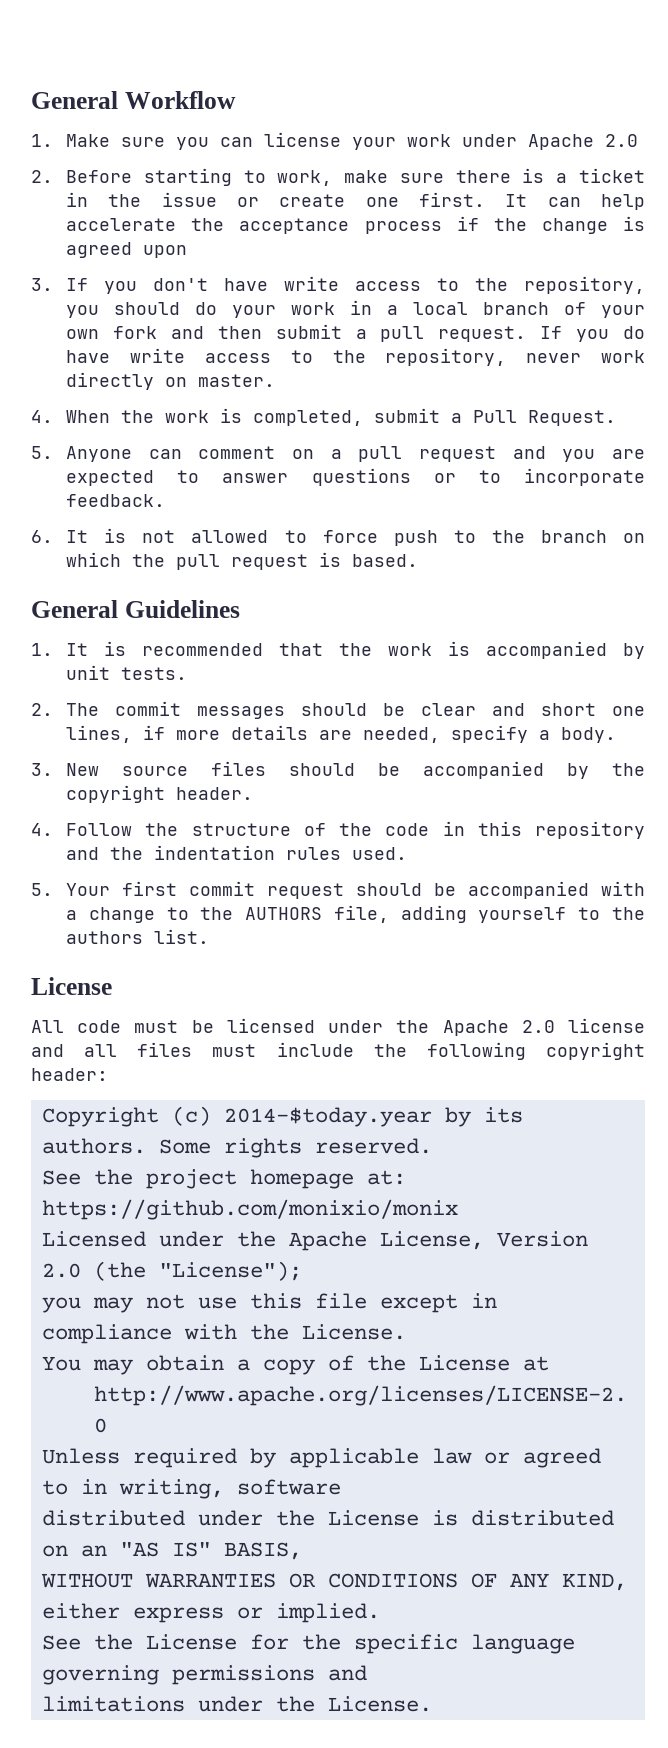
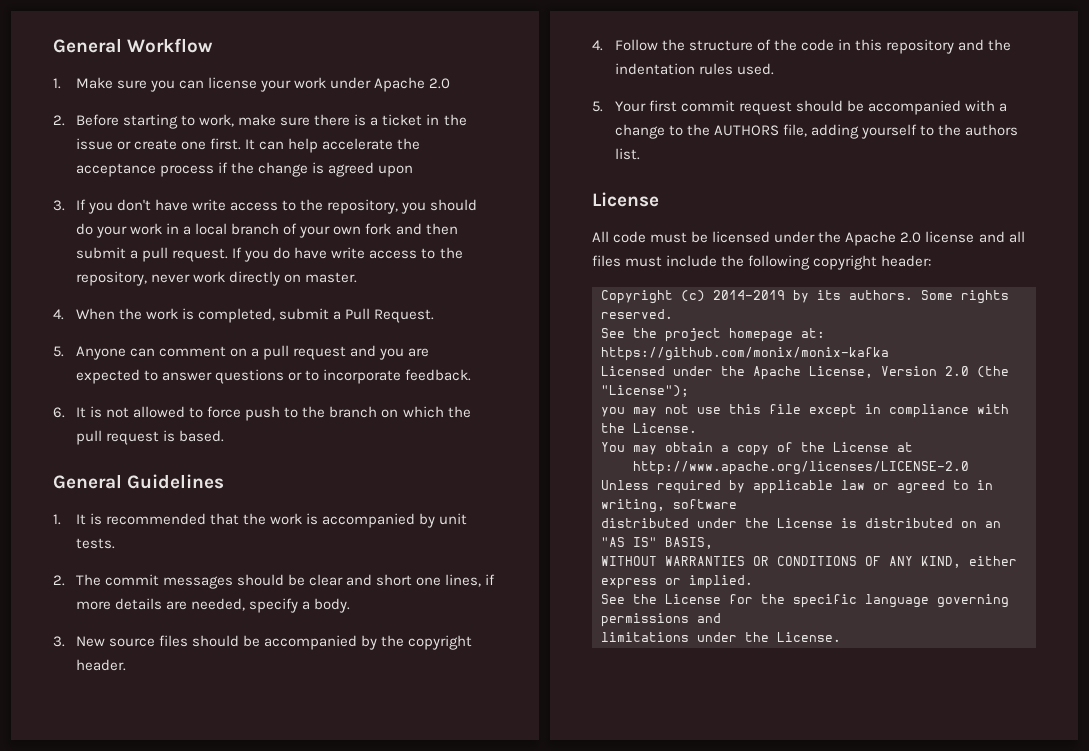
[223,1107,432,1127] 2014-$today.year -> [713,290,785,300] 2014-2019
[41,1199,458,1220] https://github.com/monixio/monix -> [601,347,889,361] https://github.com/monix/monix-kafka

